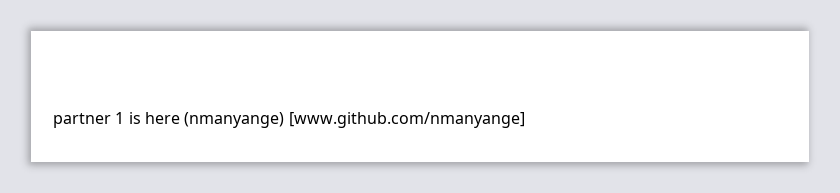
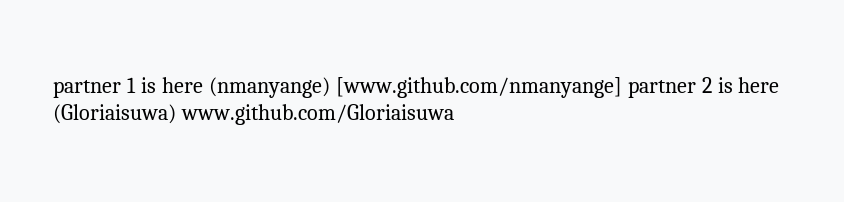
(525, 120) none -> [627,77,780,98] [53,104,454,125] partner 2 is here (Gloriaisuwa) www.github.com/Gloriaisuwa

